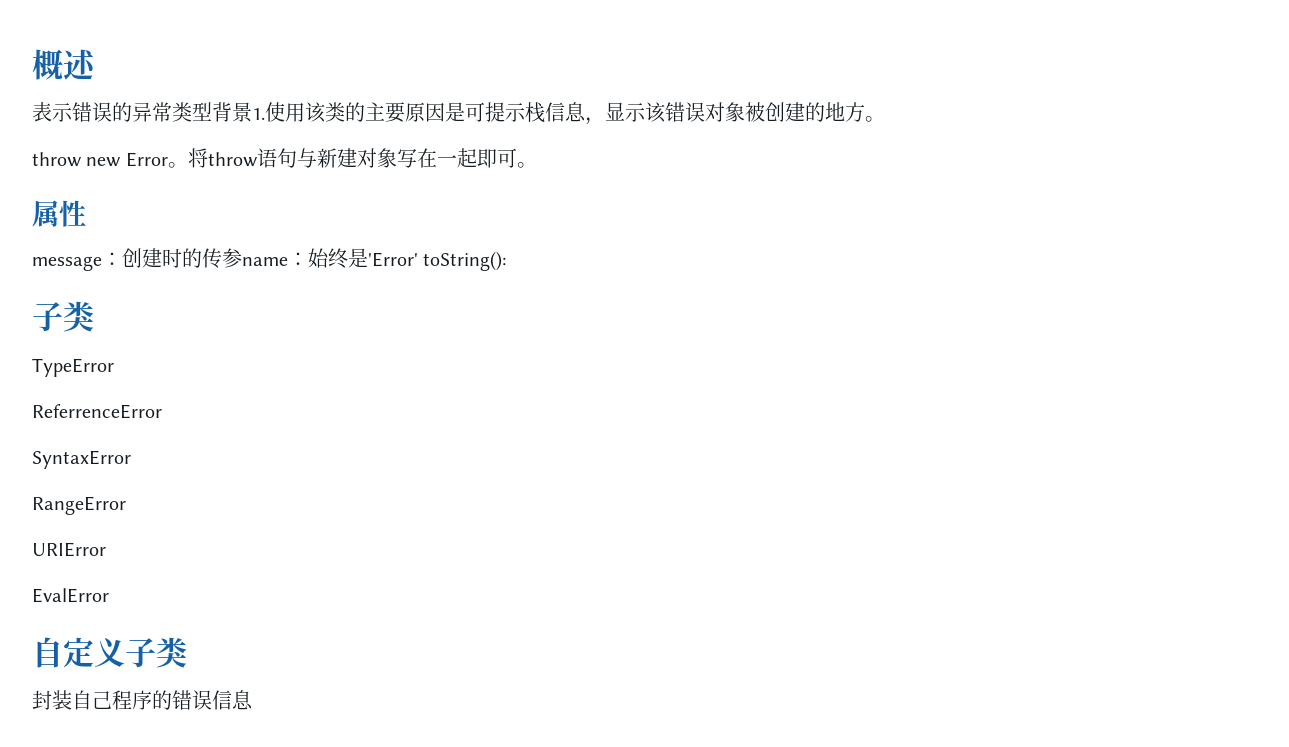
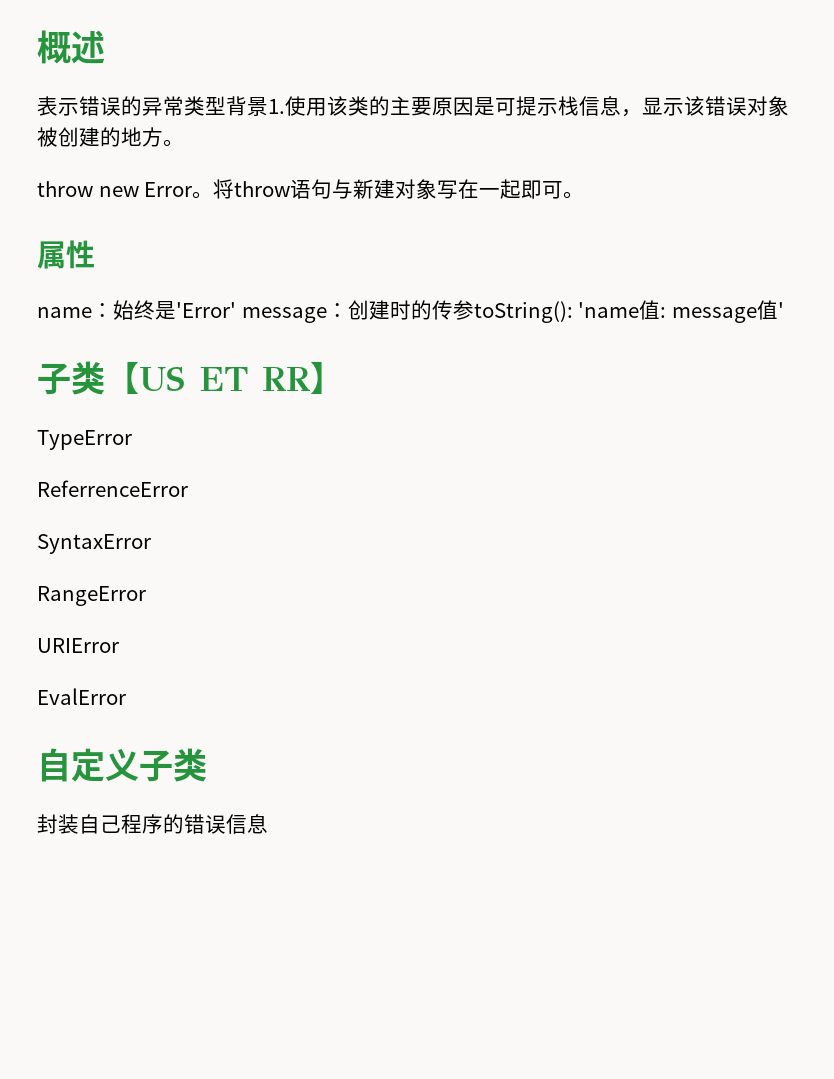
(86, 213) none -> [37,300,236,320] name：始终是'Error'
[242,248,507,271] [32,301,94,332] name：始终是'Error' toString(): // 子类 -> [473,300,784,323] [37,361,344,395] toString(): 'name值: message值' // 子类【US ET RR】

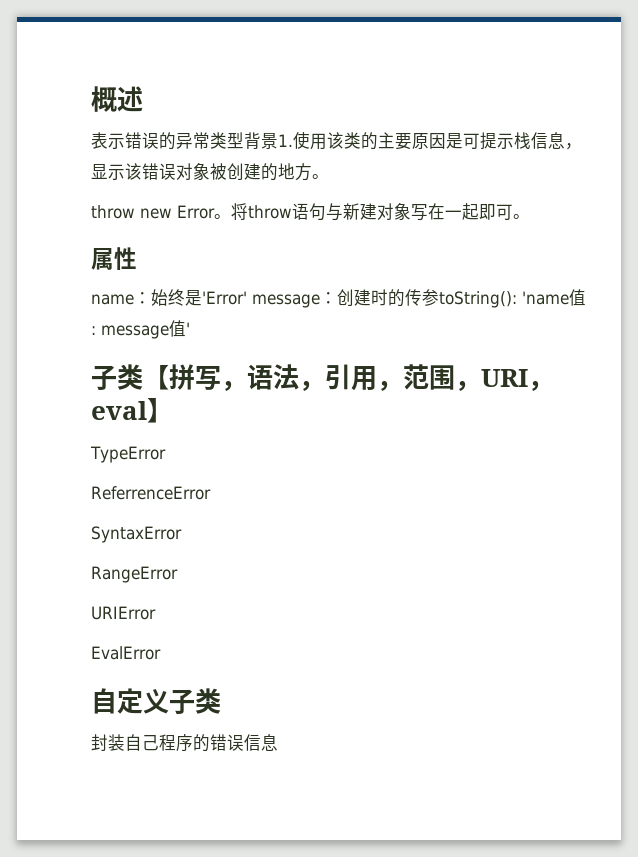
[139,366,311,391] US ET RR -> [169,364,554,391] [91,401,147,420] 拼写，语法，引用，范围，URI，eval

